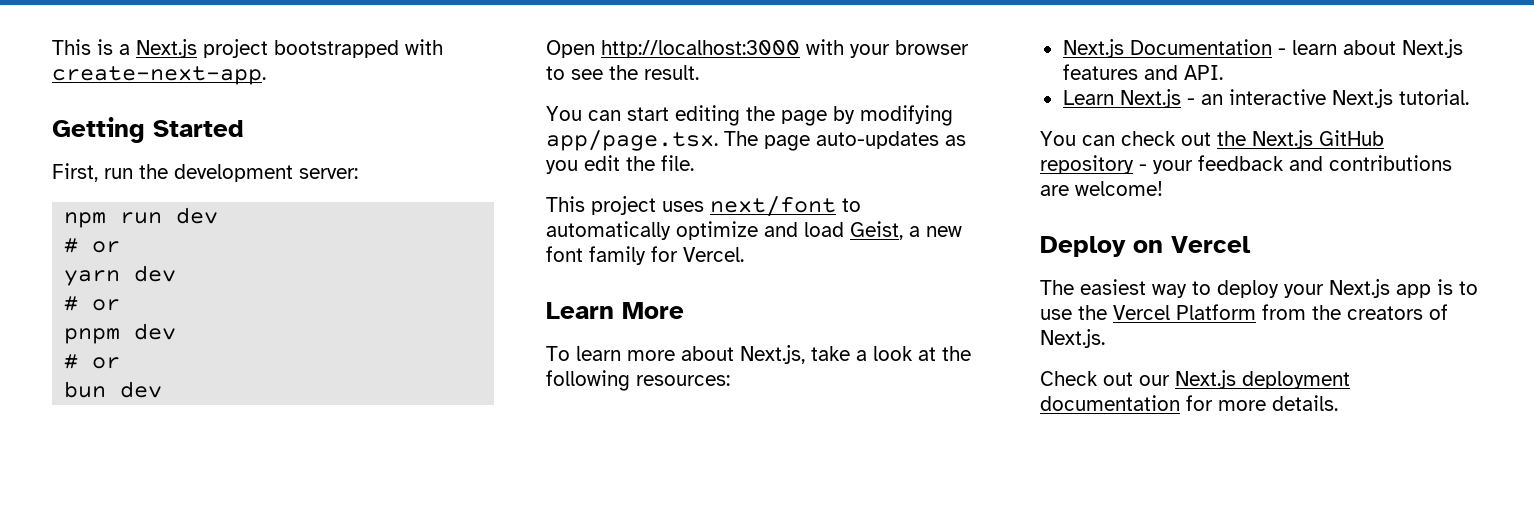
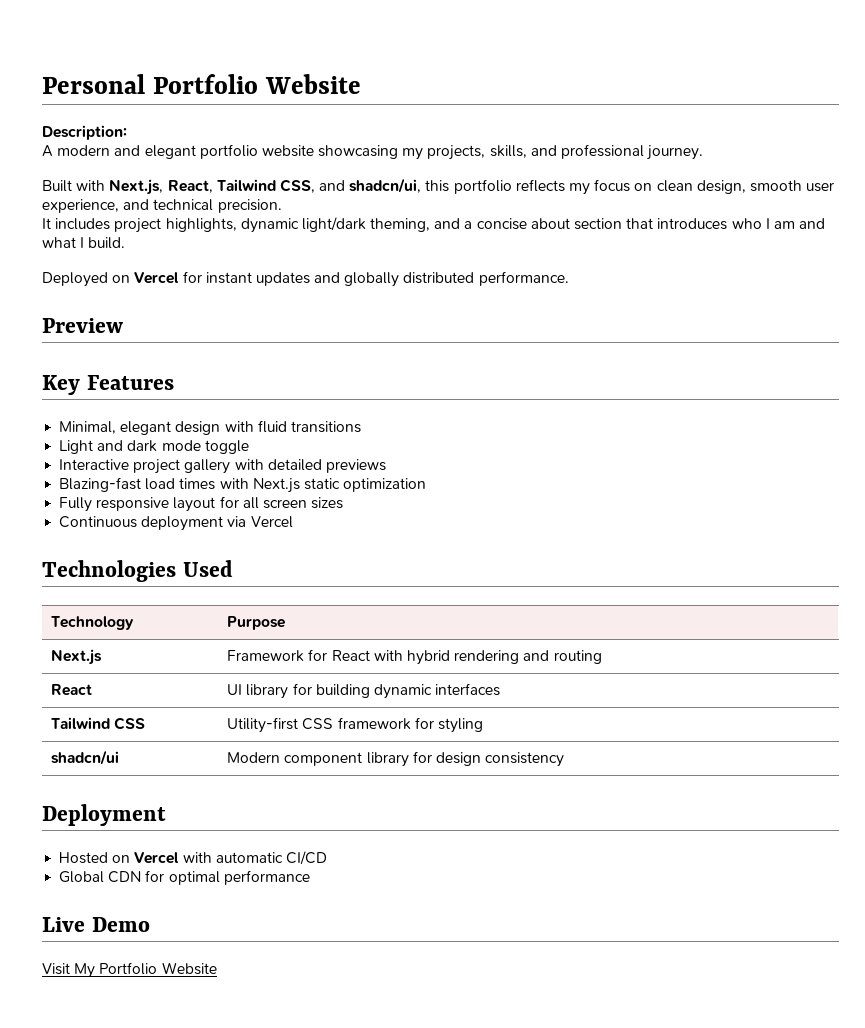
[52,39,443,58] [52,66,266,85] [52,117,244,143] [52,163,358,182] [64,207,219,228] [64,238,121,253] [64,265,177,286] [64,296,121,311] [64,323,177,344] [64,354,121,369] [64,381,163,398] [546,39,969,58] [546,65,699,80] [546,105,953,126] [546,130,966,151] [546,155,694,174] [546,196,861,217] [546,221,962,240] [546,246,744,265] [546,302,684,319] [546,345,971,364] [546,370,730,391] [1062,39,1463,58] [1062,64,1223,80] [1062,89,1469,108] [1040,130,1384,149] [1040,155,1452,174] [1040,181,1163,196] [1040,236,1251,257] [1040,279,1478,298] [1040,304,1448,320] [1040,329,1105,348] [1040,370,1350,389] [1040,395,1338,411] This is a Next.js project bootstrapped with create-next-app. // Getting Started // First, run the development server: // npm run dev // # or // yarn dev // # or // pnpm dev // # or // bun dev // Open http://localhost:3000 with your browser to see the result. // You can start editing the page by modifying app/page.tsx. The page auto-updates as you edit the file. // This project uses next/font to automatically optimize and load Geist, a new font family for Vercel. // Learn More // To learn more about Next.js, take a look at the following resources: // Next.js Documentation - learn about Next.js features and API. // Learn Next.js - an interactive Next.js tutorial. // You can check out the Next.js GitHub repository - your feedback and contributions are welcome! // Deploy on Vercel // The easiest way to deploy your Next.js app is to use the Vercel Platform from the creators of Next.js. // Check out our Next.js deployment documentation for more details. -> [42,74,361,94] [42,125,127,140] [42,144,704,160] [42,178,835,195] [42,199,282,213] [42,217,826,233] [42,237,126,249] [42,271,569,287] [42,318,123,333] [42,375,174,395] [59,420,361,435] [59,440,249,454] [59,459,386,474] [59,477,427,493] [59,496,344,512] [59,516,293,531] [42,560,233,582] [51,616,135,630] [227,616,286,630] [51,649,103,665] [227,649,602,665] [51,684,93,696] [227,683,501,699] [51,717,146,730] [227,717,483,733] [51,750,120,765] [227,751,565,767] [42,804,166,826] [59,851,327,865] [59,870,310,885] [42,917,150,932] [42,962,217,978] Personal Portfolio Website // Description: // A modern and elegant portfolio website showcasing my projects, skills, and professional journey. // Built with Next.js, React, Tailwind CSS, and shadcn/ui, this portfolio reflects my focus on clean design, smooth user experience, and technical precision. // It includes project highlights, dynamic light/dark theming, and a concise about section that introduces who I am and what I build. // Deployed on Vercel for instant updates and globally distributed performance. // Preview // Key Features // Minimal, elegant design with fluid transitions // Light and dark mode toggle // Interactive project gallery with detailed previews // Blazing-fast load times with Next.js static optimization // Fully responsive layout for all screen sizes // Continuous deployment via Vercel // Technologies Used // Technology | Purpose // Next.js | Framework for React with hybrid rendering and routing // React | UI library for building dynamic interfaces // Tailwind CSS | Utility-first CSS framework for styling // shadcn/ui | Modern component library for design consistency // Deployment // Hosted on Vercel with automatic CI/CD // Global CDN for optimal performance // Live Demo // Visit My Portfolio Website

